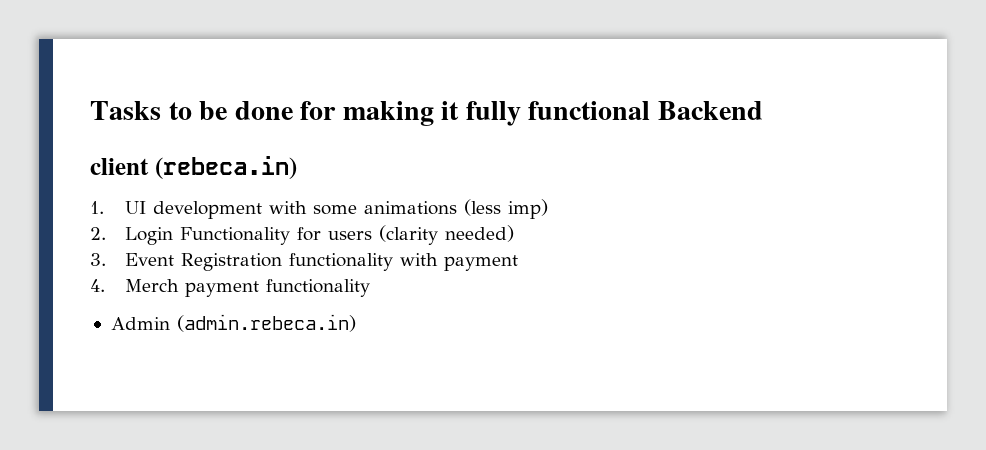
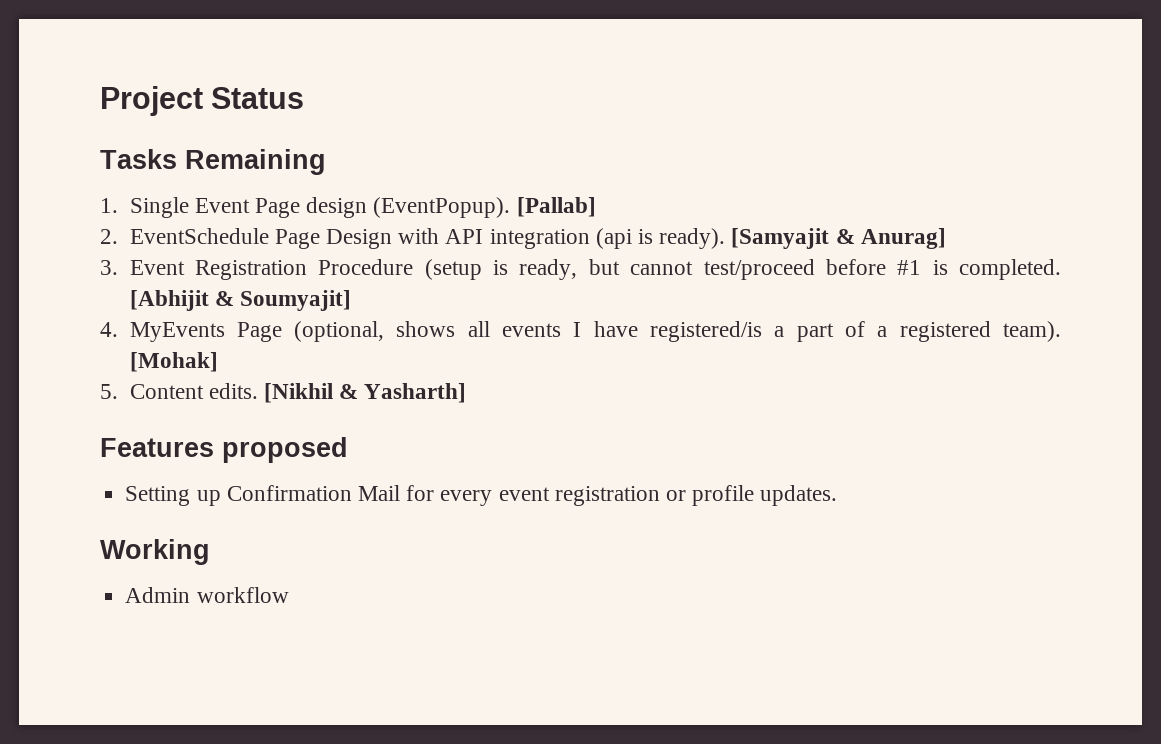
[90,101,764,126] [90,156,297,180] [90,199,549,219] [90,225,515,245] [90,253,519,271] [90,279,371,297] Tasks to be done for making it fully functional Backend // client (rebeca.in) // 1. UI development with some animations (less imp) // 2. Login Functionality for users (clarity needed) // 3. Event Registration functionality with payment // 4. Merch payment functionality -> [100,86,305,116] [100,149,326,175] [100,197,596,218] [100,228,946,249] [100,259,1061,280] [129,290,351,311] [100,321,1061,342] [129,352,218,372] [100,383,467,403] [100,437,348,463] [125,485,838,506] [100,539,210,565] Project Status // Tasks Remaining // 1. Single Event Page design (EventPopup). [Pallab] // 2. EventSchedule Page Design with API integration (api is ready). [Samyajit & Anurag] // 3. Event Registration Procedure (setup is ready, but cannot test/proceed before #1 is completed. [Abhijit & Soumyajit] // 4. MyEvents Page (optional, shows all events I have registered/is a part of a registered team). [Mohak] // 5. Content edits. [Nikhil & Yasharth] // Features proposed // Setting up Confirmation Mail for every event registration or profile updates. // Working
[176,314,356,332] (admin.rebeca.in) -> [196,587,289,603] workflow

